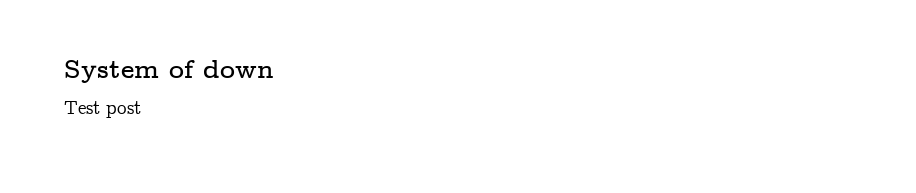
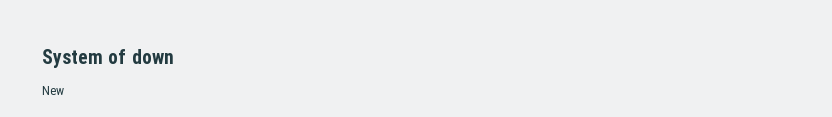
[64,101,141,118] Test post -> [42,86,64,95] New

